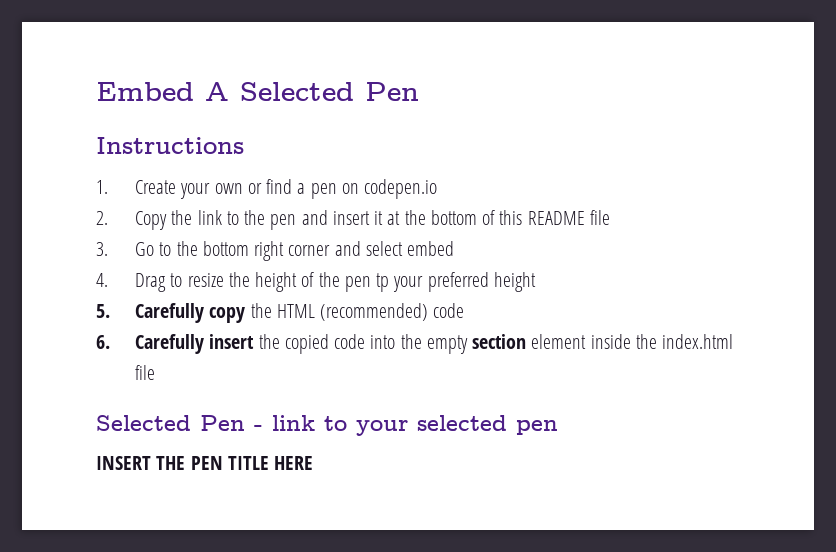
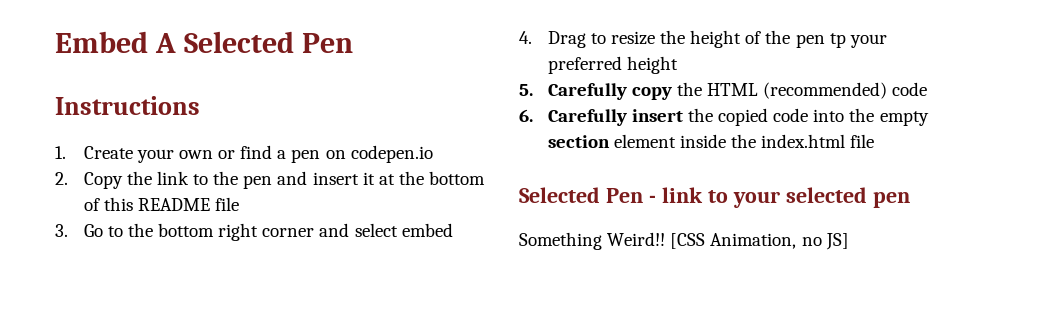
[96,456,314,470] INSERT THE PEN TITLE HERE -> [519,232,849,250] Something Weird!! [CSS Animation, no JS]

